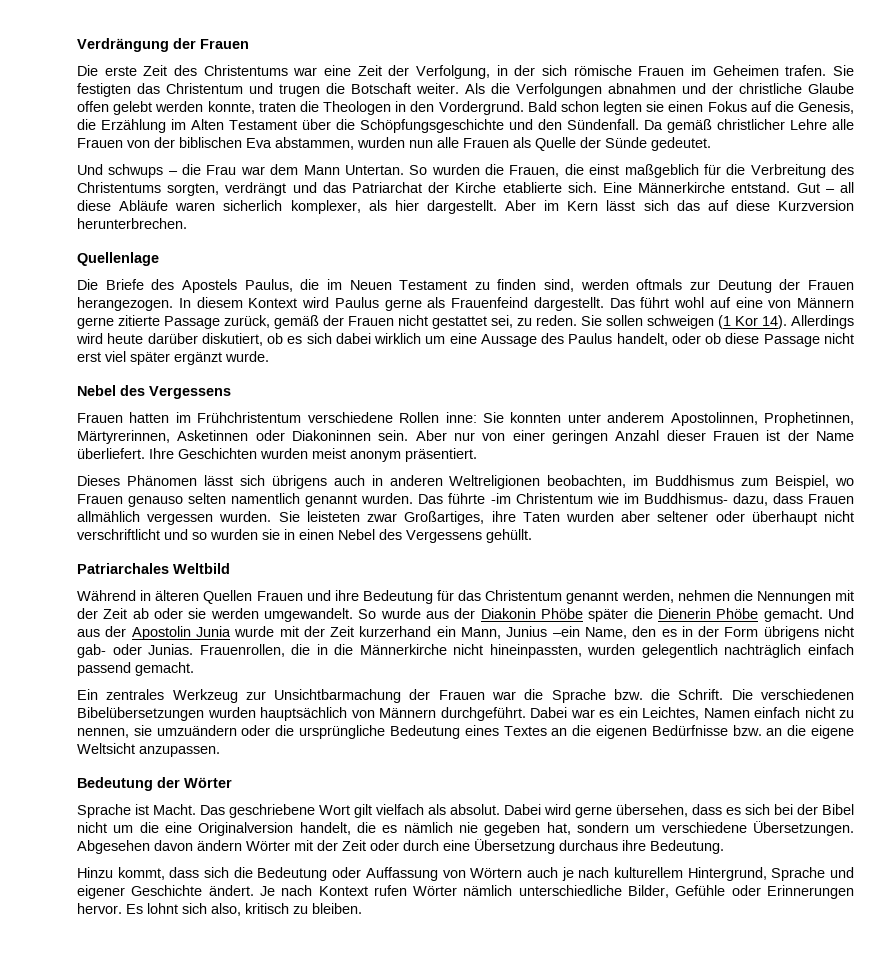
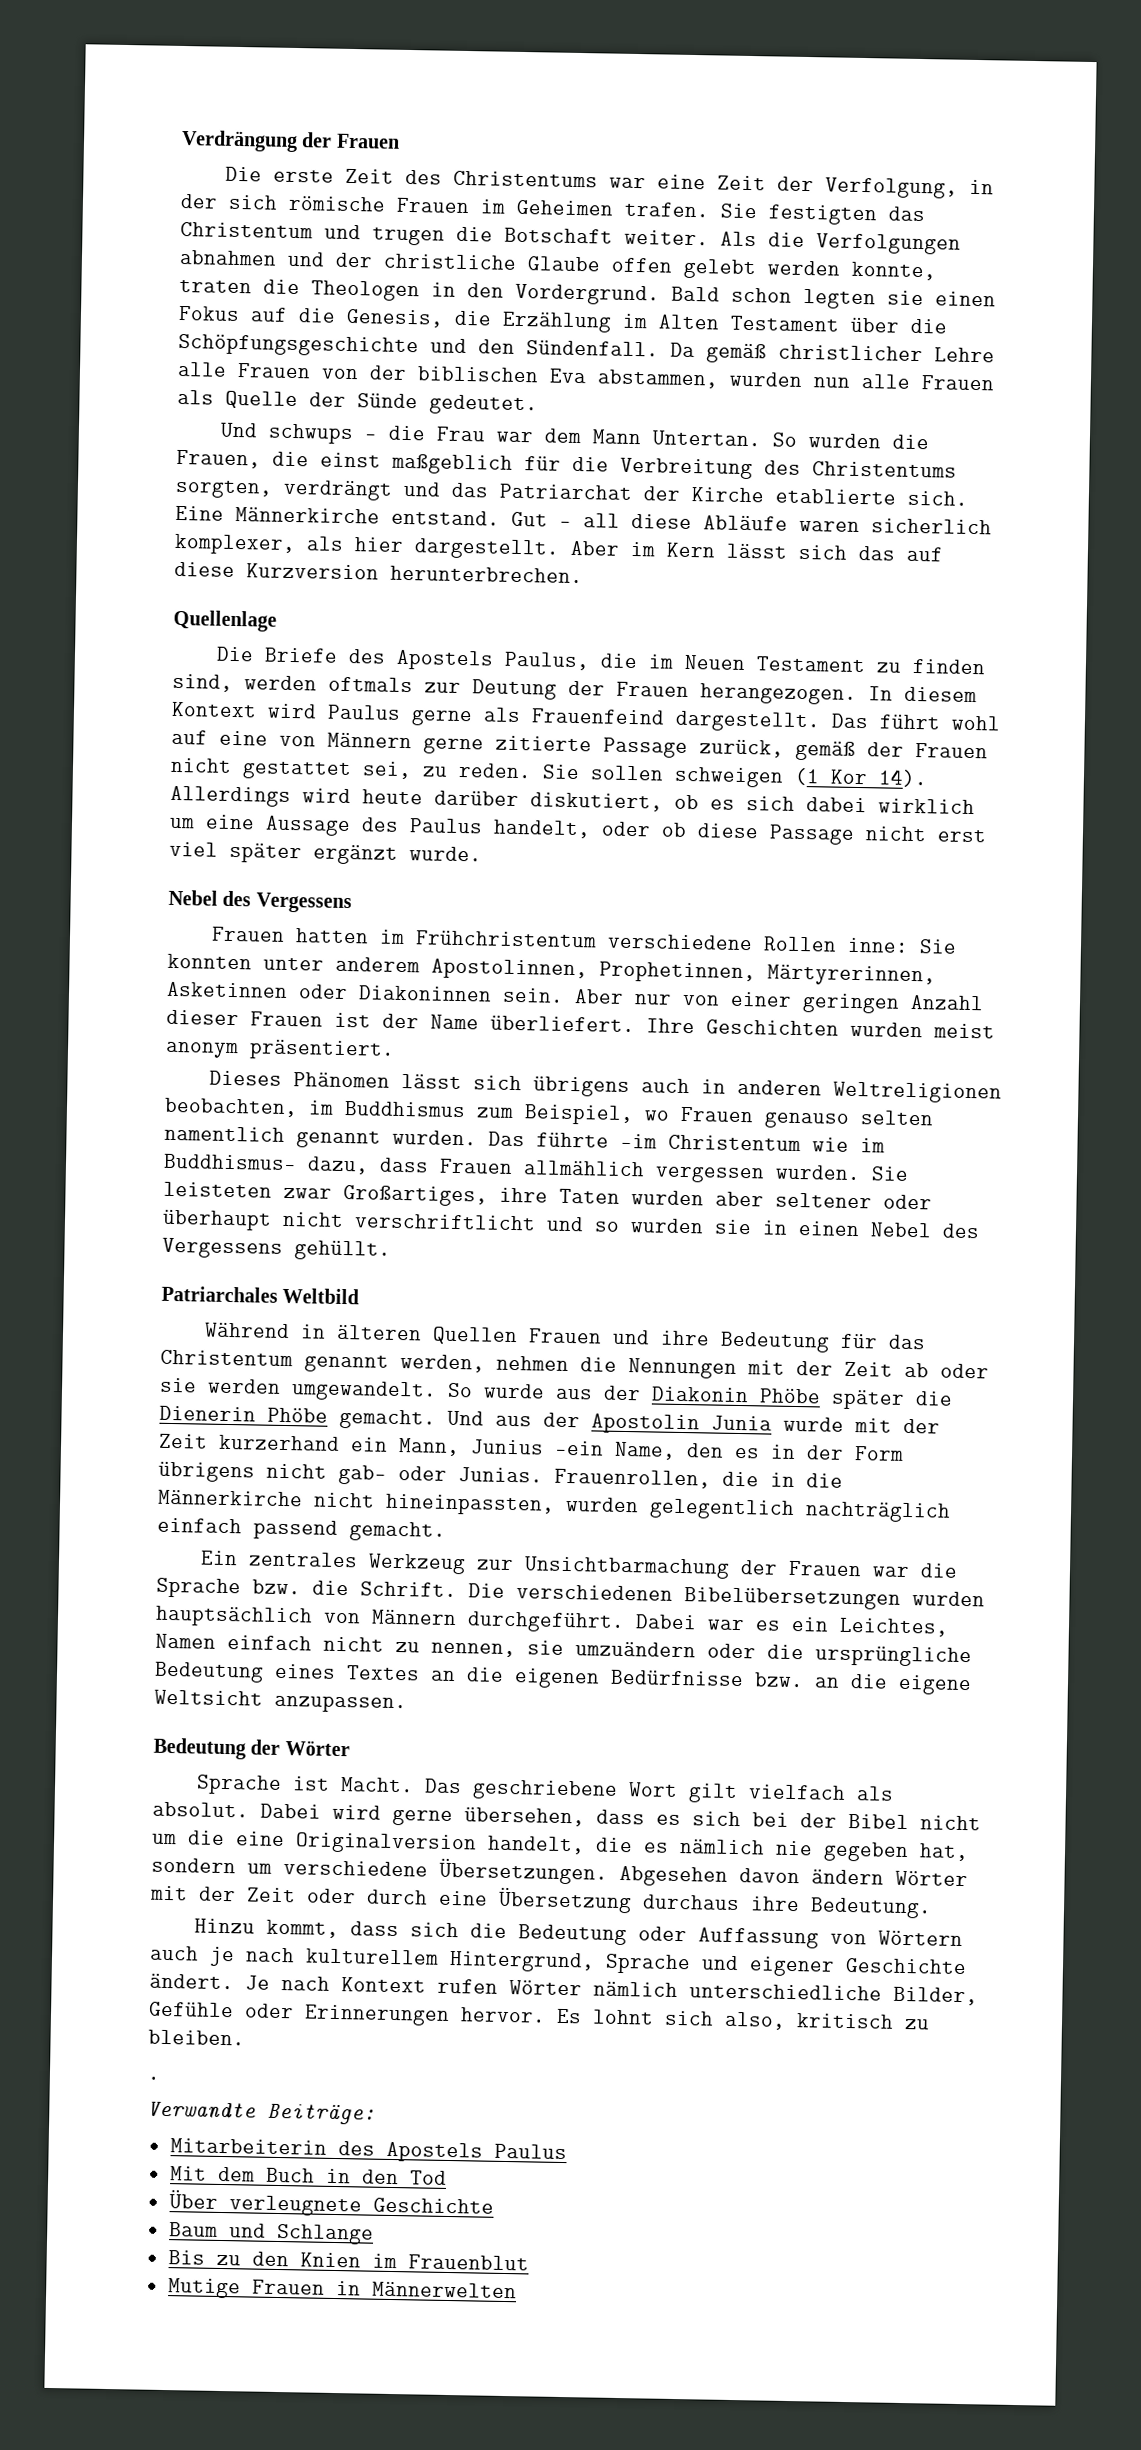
(362, 908) none -> [147,2076,160,2080] [147,2101,376,2125] [169,2138,567,2163] [169,2166,447,2185] [168,2190,494,2217] [168,2222,374,2245] [167,2250,529,2271] [167,2278,517,2299] // . // Verwandte Beiträge: // Mitarbeiterin des Apostels Paulus // Mit dem Buch in den Tod // Über verleugnete Geschichte // Baum und Schlange // Bis zu den Knien im Frauenblut // Mutige Frauen in Männerwelten

